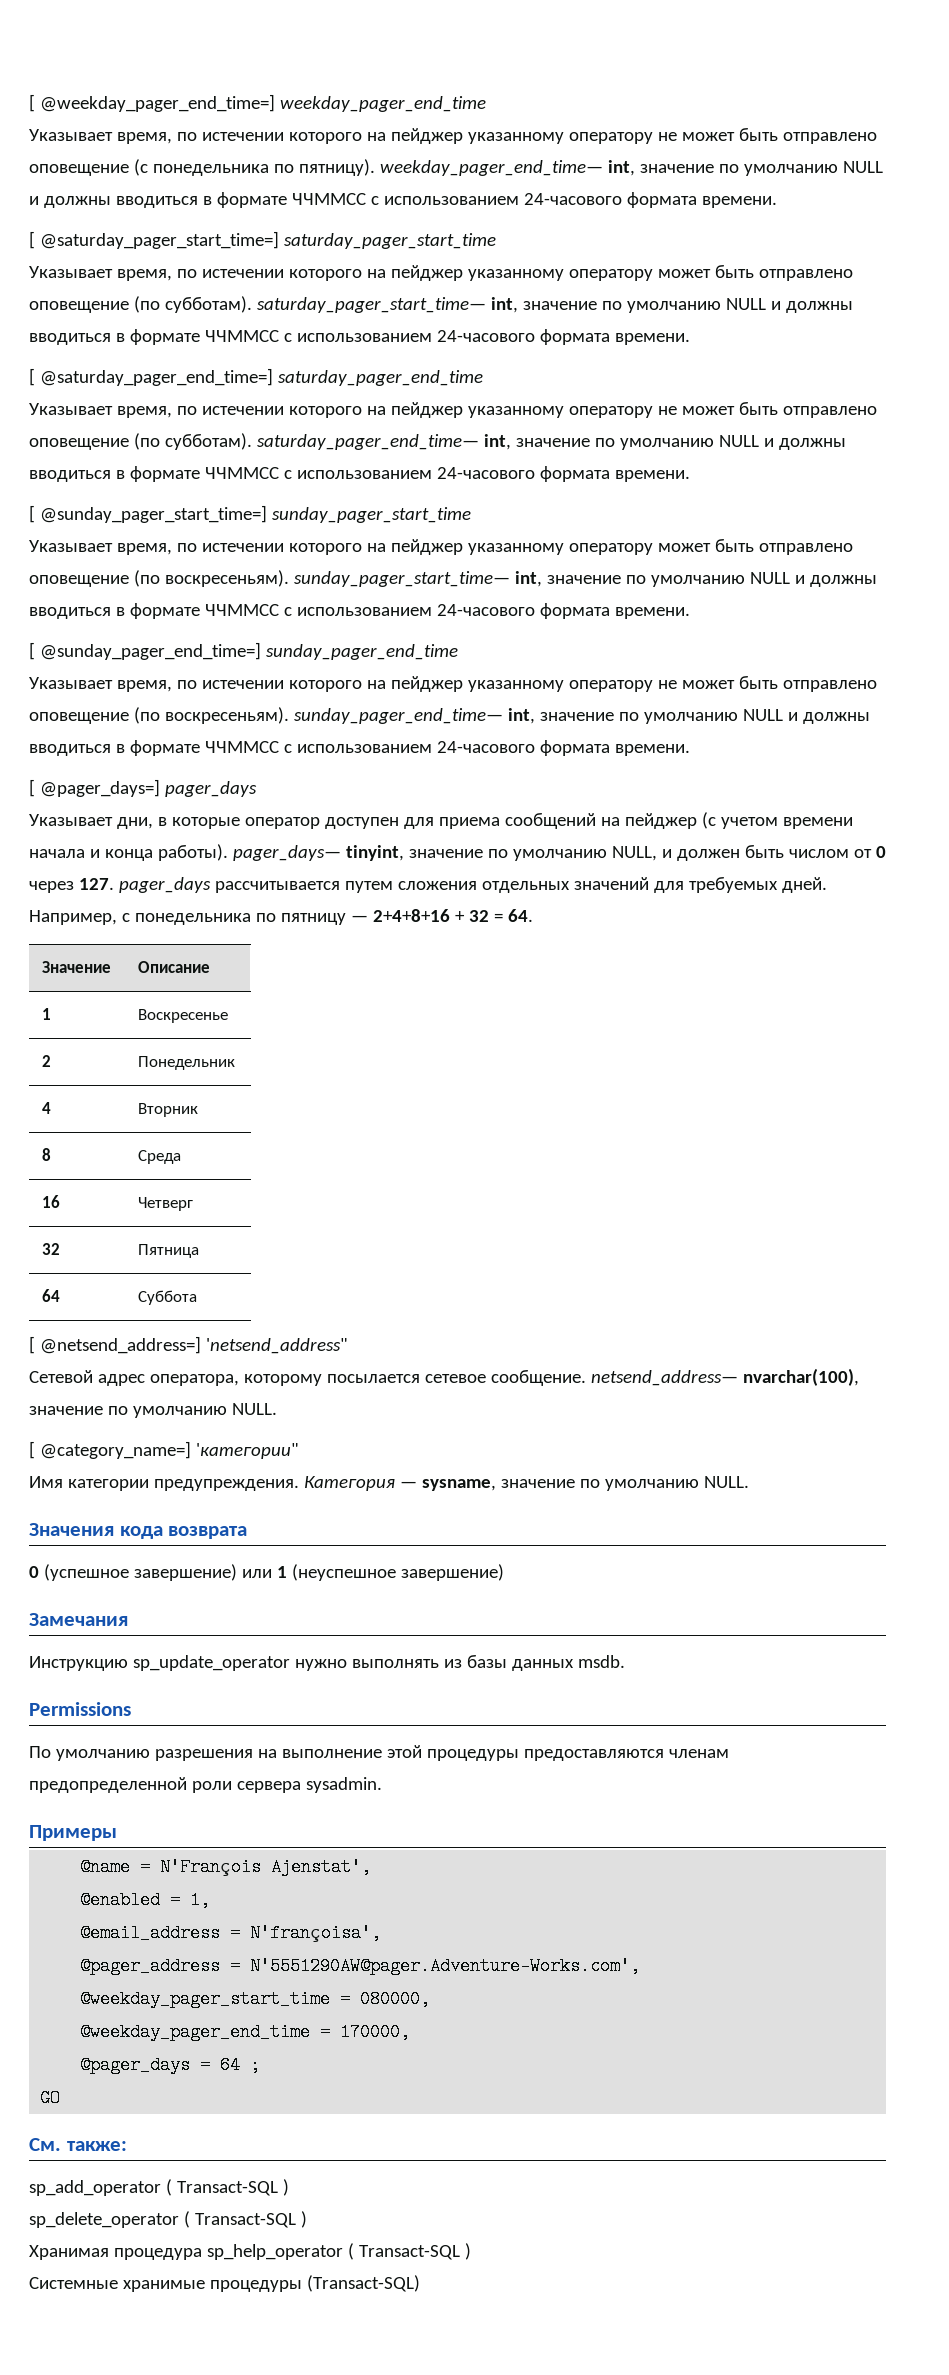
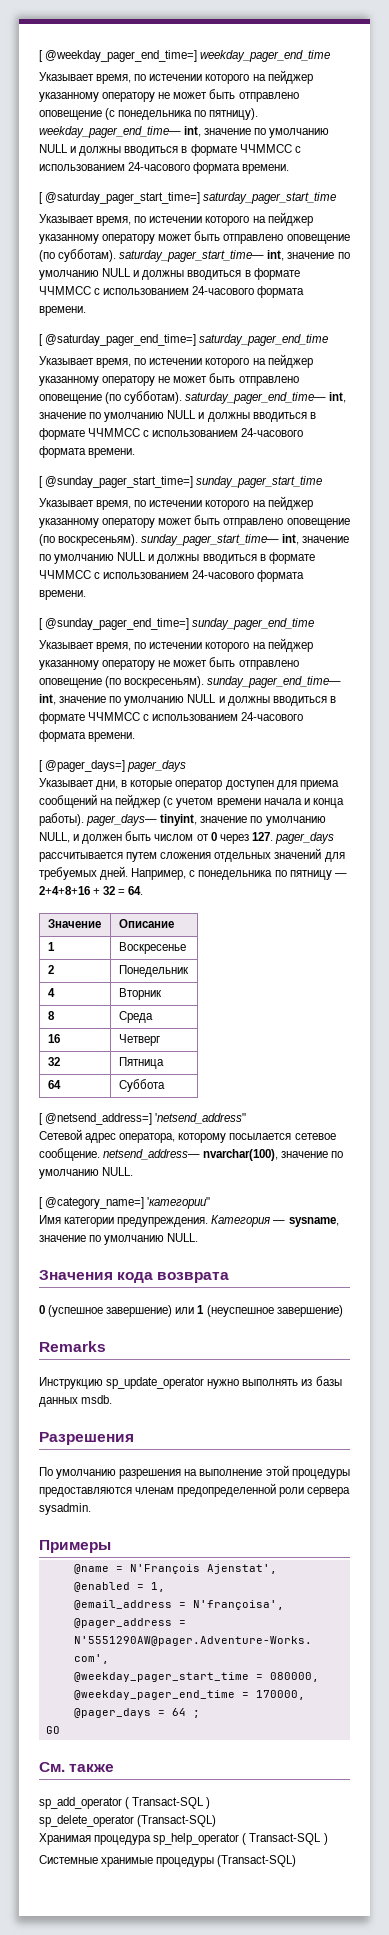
[29,1613,128,1626] Замечания -> [39,1341,106,1352] Remarks
[29,1702,131,1716] Permissions -> [39,1432,134,1445] Разрешения
[66,2141,127,2151] также: -> [69,1764,115,1772] также
[183,2211,307,2228] ( Transact-SQL ) -> [137,1815,217,1827] (Transact-SQL)

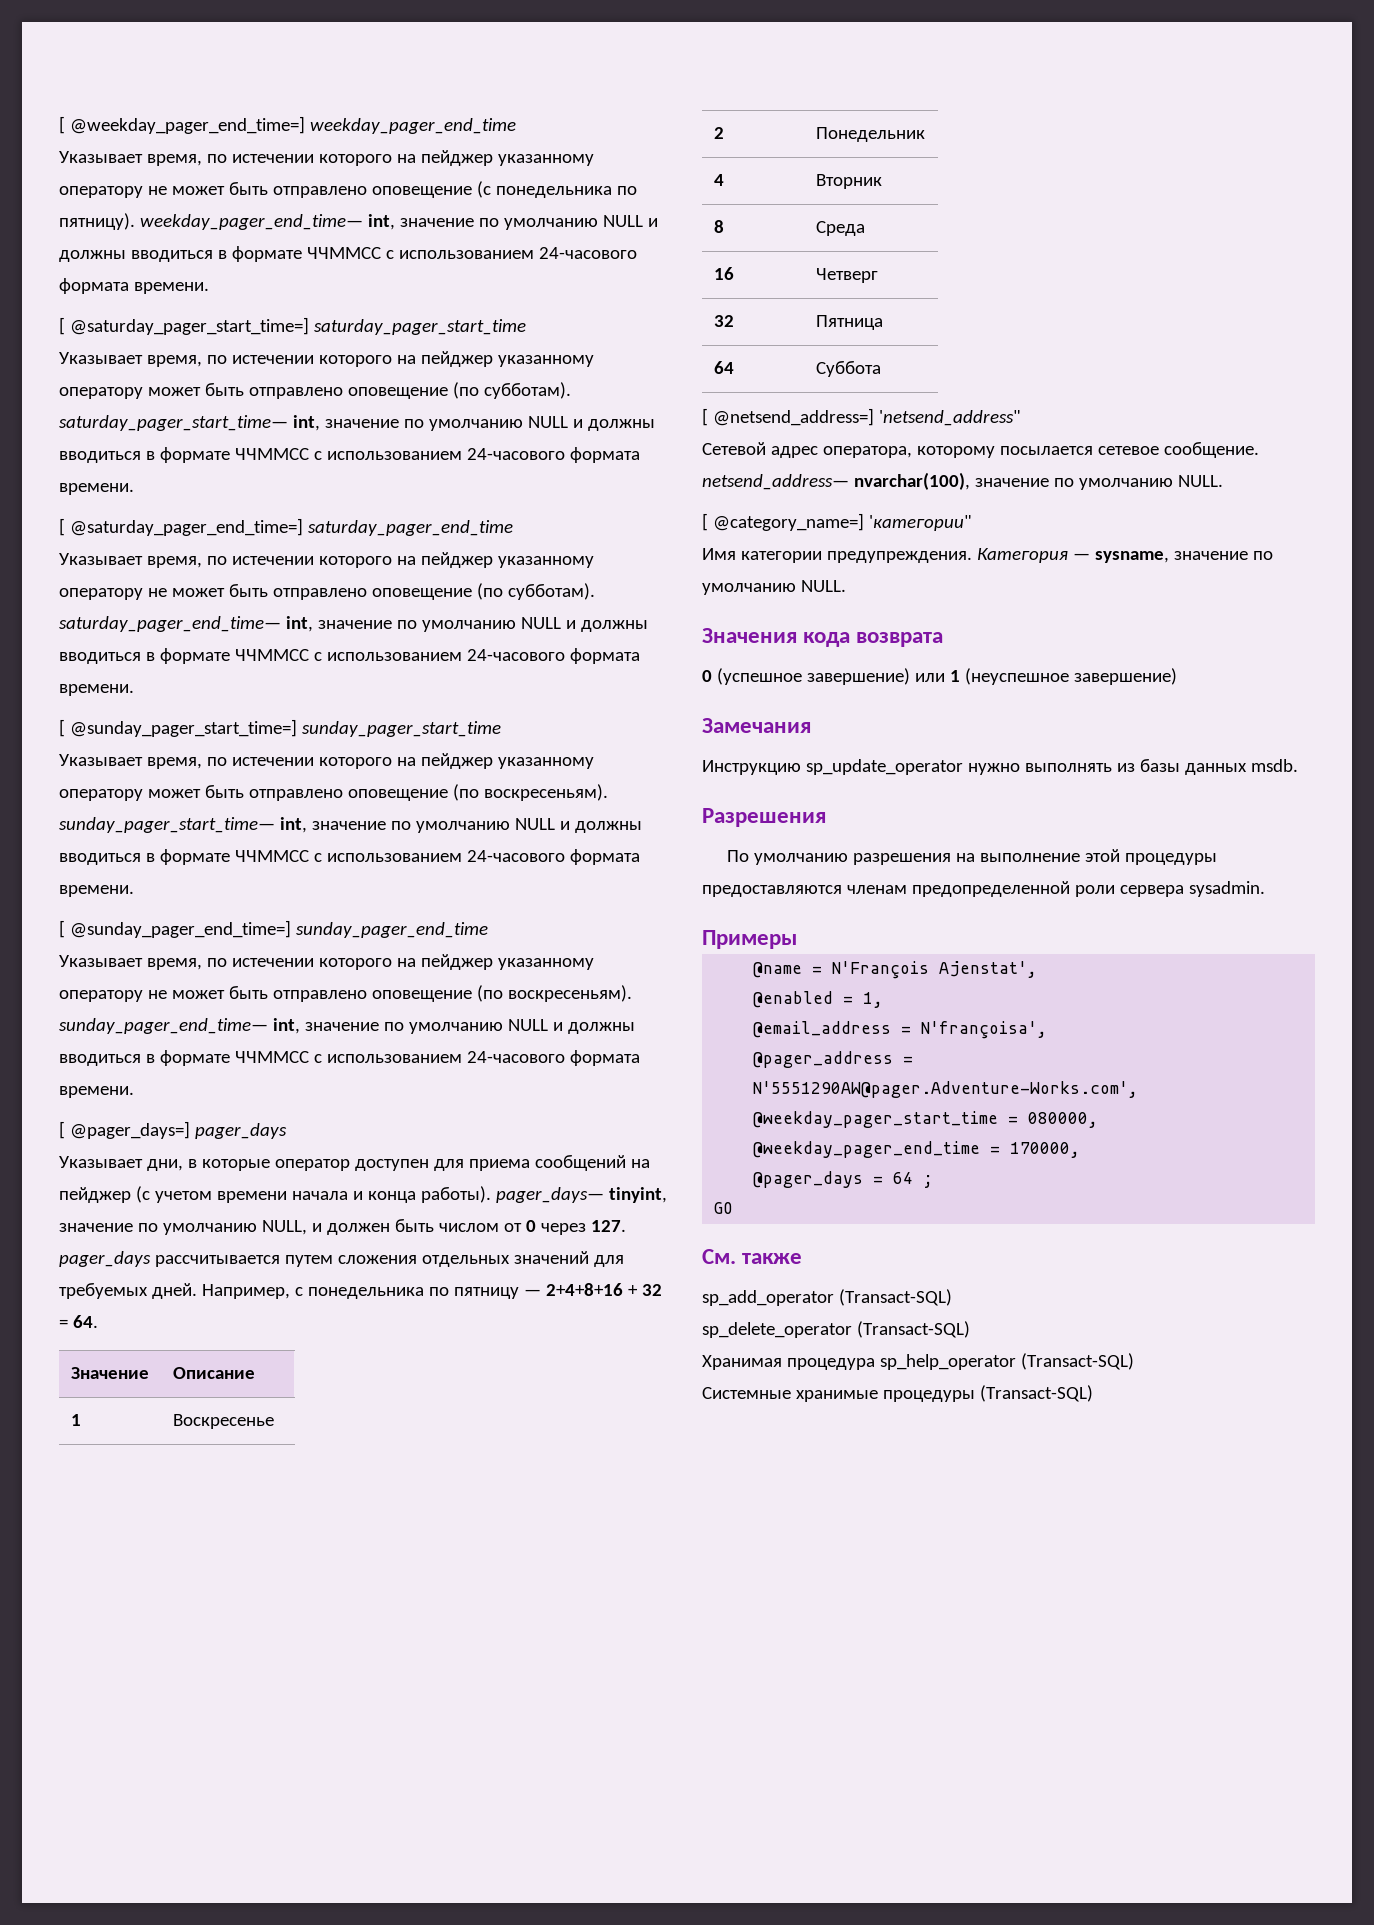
[39,1341,106,1352] Remarks -> [702,718,811,733] Замечания
[125,1797,211,1809] ( Transact-SQL ) -> [838,1289,952,1306] (Transact-SQL)
[242,1833,328,1845] ( Transact-SQL ) -> [1020,1353,1134,1370] (Transact-SQL)

